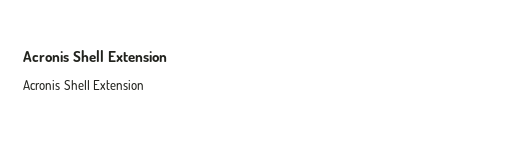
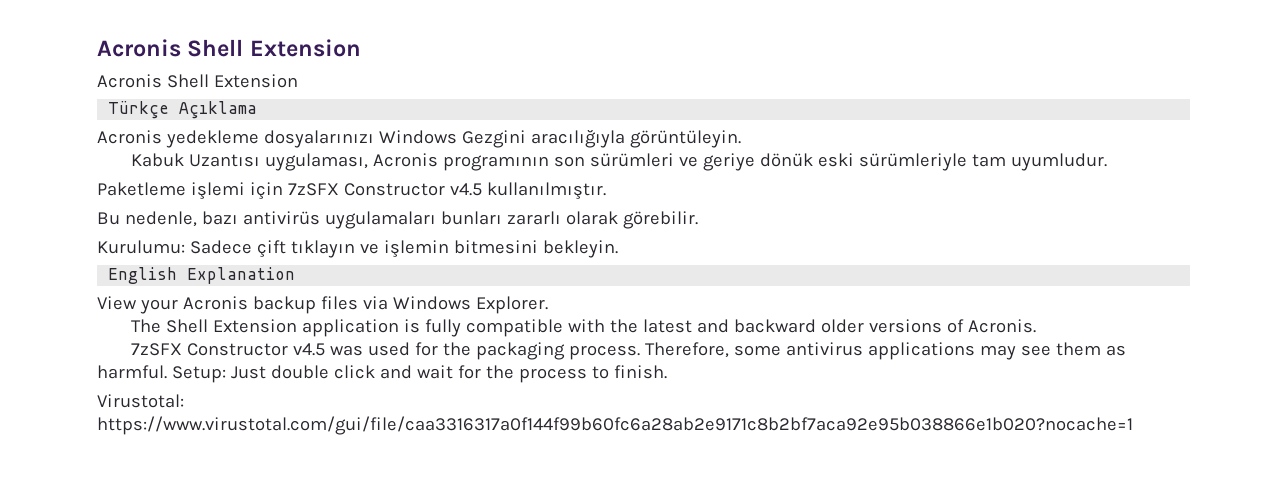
(145, 85) none -> [108,101,258,119] [97,130,741,148] [131,153,1108,171] [97,182,606,200] [97,211,698,229] [97,240,618,258] [108,267,296,284] [97,296,548,314] [131,319,1037,337] [131,342,1127,360] [97,365,667,383] [97,394,184,408] [97,416,1133,435] // Türkçe Açıklama // Acronis yedekleme dosyalarınızı Windows Gezgini aracılığıyla görüntüleyin. // Kabuk Uzantısı uygulaması, Acronis programının son sürümleri ve geriye dönük eski sürümleriyle tam uyumludur. // Paketleme işlemi için 7zSFX Constructor v4.5 kullanılmıştır. // Bu nedenle, bazı antivirüs uygulamaları bunları zararlı olarak görebilir. // Kurulumu: Sadece çift tıklayın ve işlemin bitmesini bekleyin. // English Explanation // View your Acronis backup files via Windows Explorer. // The Shell Extension application is fully compatible with the latest and backward older versions of Acronis. // 7zSFX Constructor v4.5 was used for the packaging process. Therefore, some antivirus applications may see them as harmful. Setup: Just double click and wait for the process to finish. // Virustotal: https://www.virustotal.com/gui/file/caa3316317a0f144f99b60fc6a28ab2e9171c8b2bf7aca92e95b038866e1b020?nocache=1

